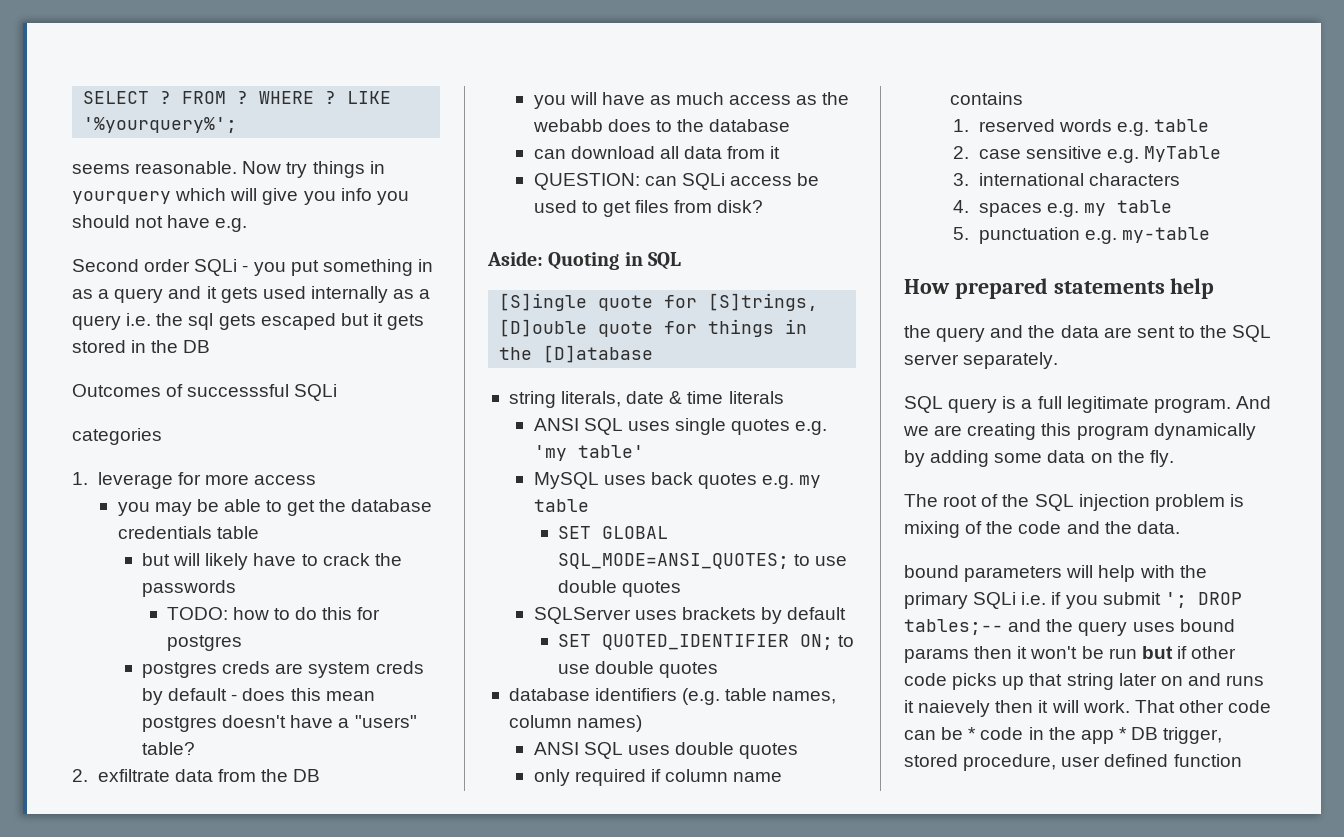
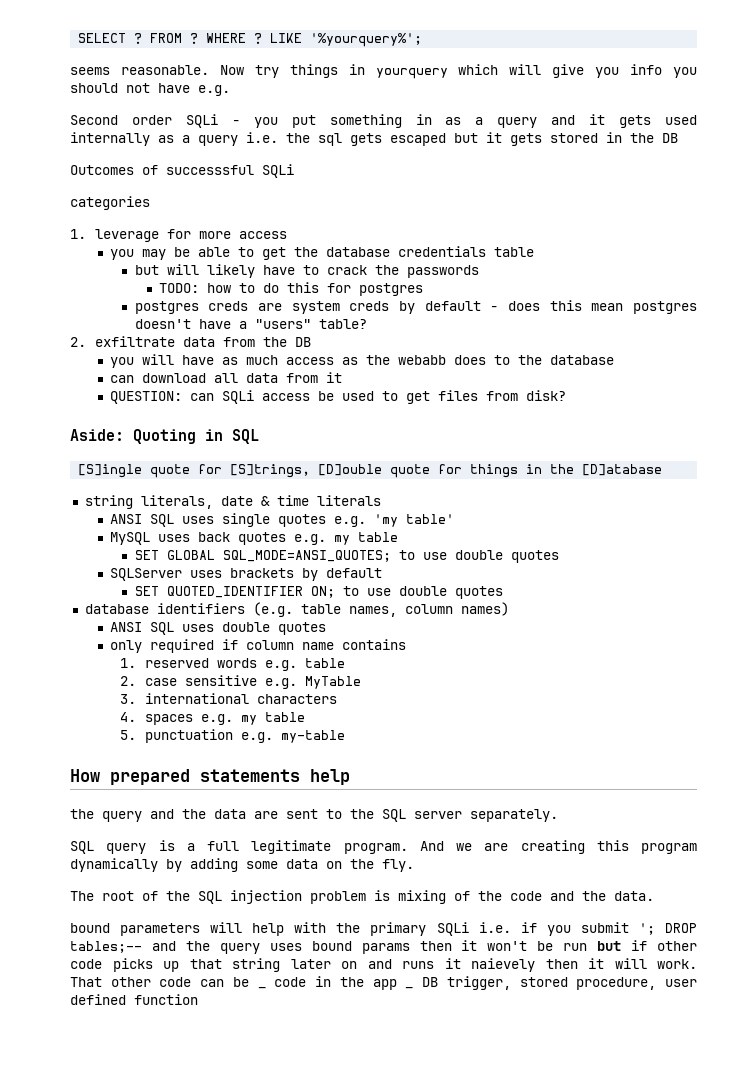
[968,727,977,740] * -> [257,987,266,989] _
[1118,727,1127,740] * -> [405,987,414,989] _

